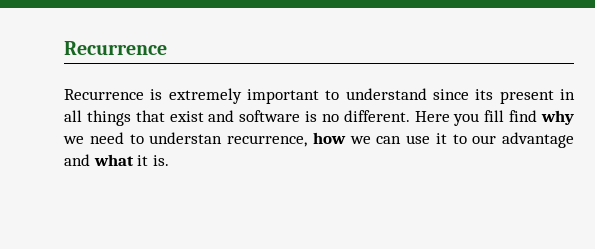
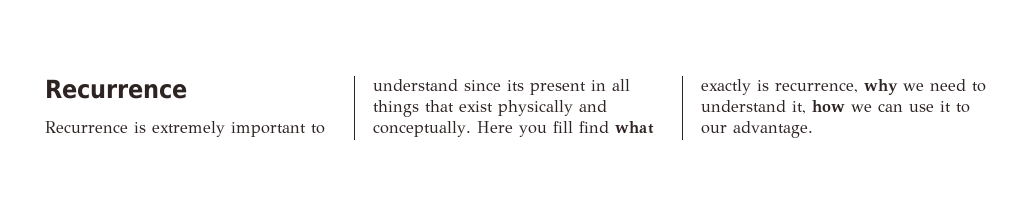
[208,110,538,126] and software is no different. Here you fill find -> [498,100,607,116] [373,121,654,137] [701,79,858,95] physically and conceptually. Here you fill find what exactly is recurrence,
[149,132,307,147] understan recurrence, -> [701,100,806,114] understand it,
[502,132,574,148] [64,154,169,166] advantage and what it is. -> [733,121,813,138] advantage.

